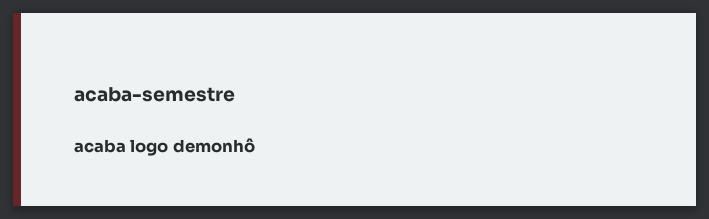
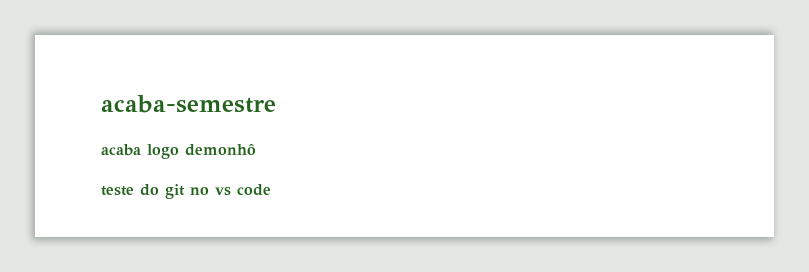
(255, 145) none -> [101,184,271,199] // teste do git no vs code

